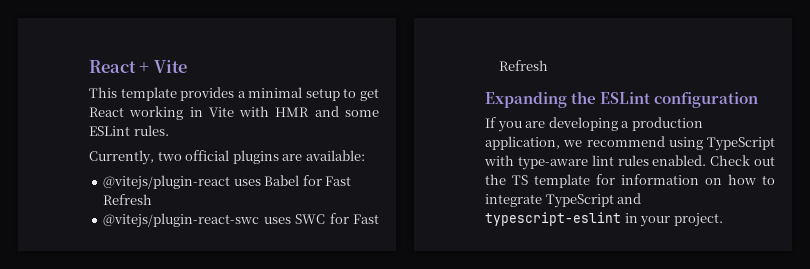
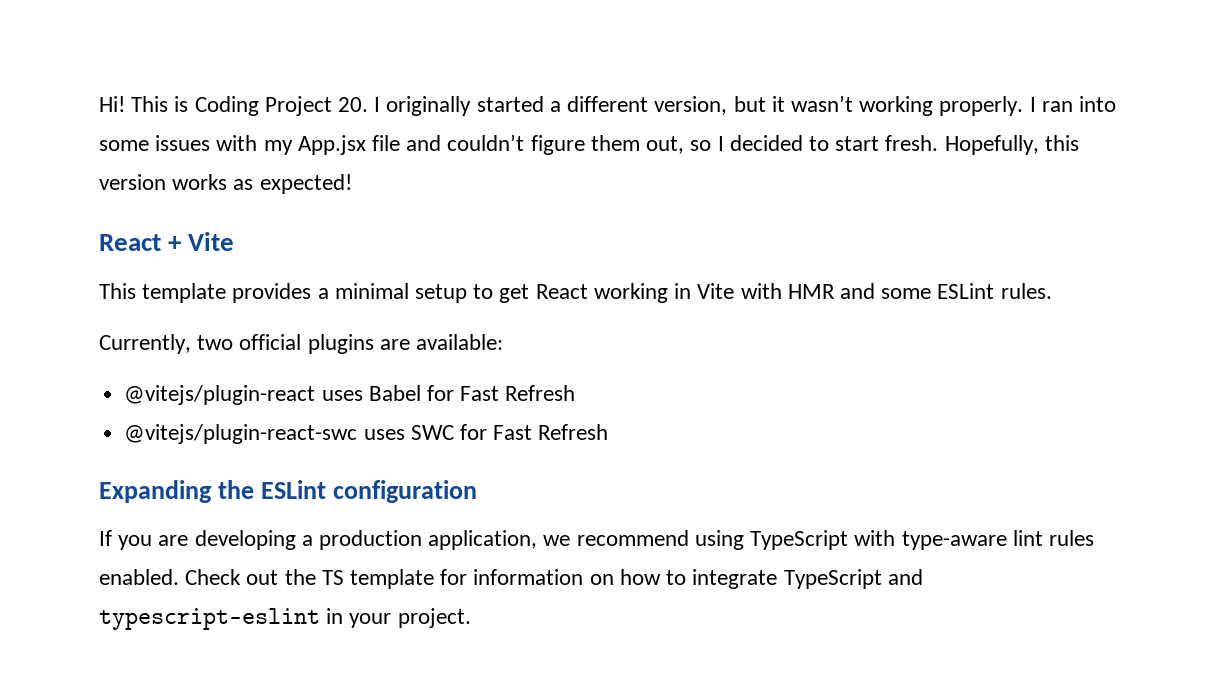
(89, 66) none -> [99,95,1116,116] [99,134,1079,155] [99,174,352,194] Hi! This is Coding Project 20. I originally started a different version, but it wasn’t working properly. I ran into some issues with my App.jsx file and couldn’t figure them out, so I decided to start fresh. Hopefully, this version works as expected! //

